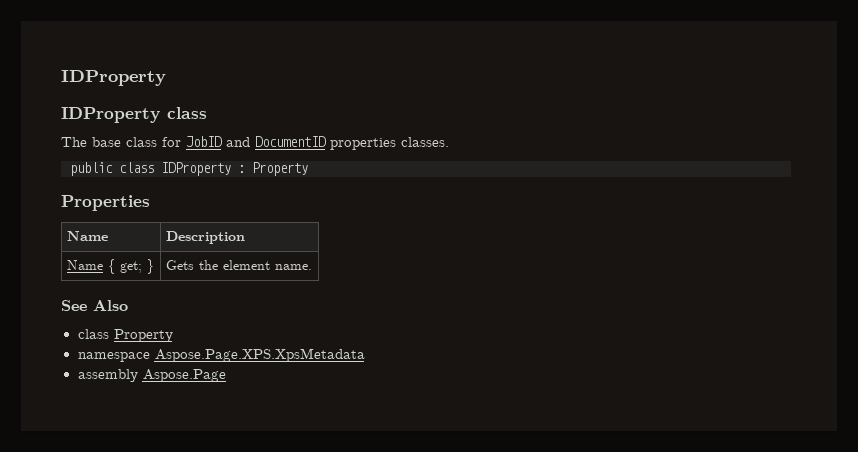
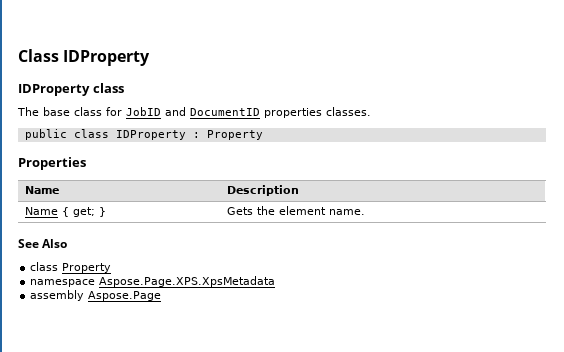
(61, 78) none -> [18,49,59,62] Class

